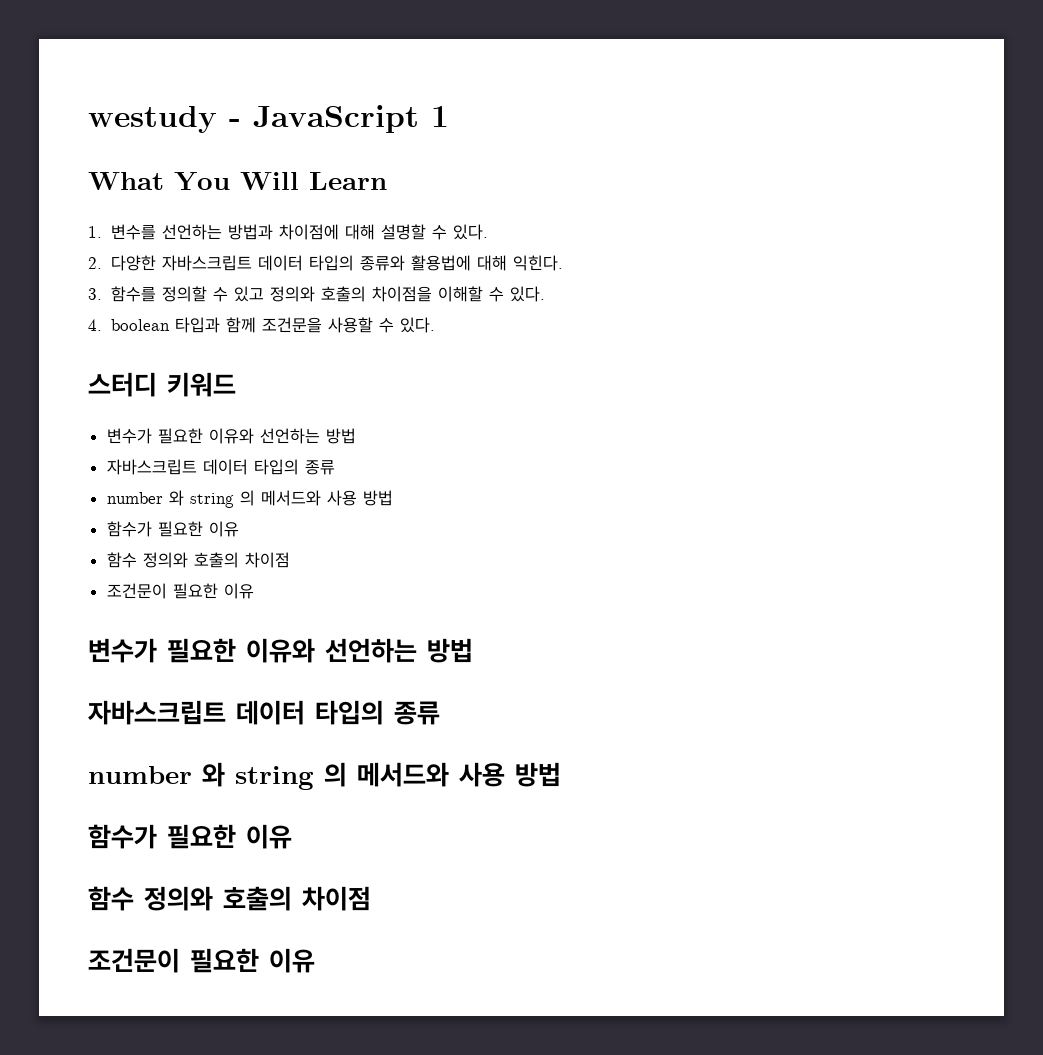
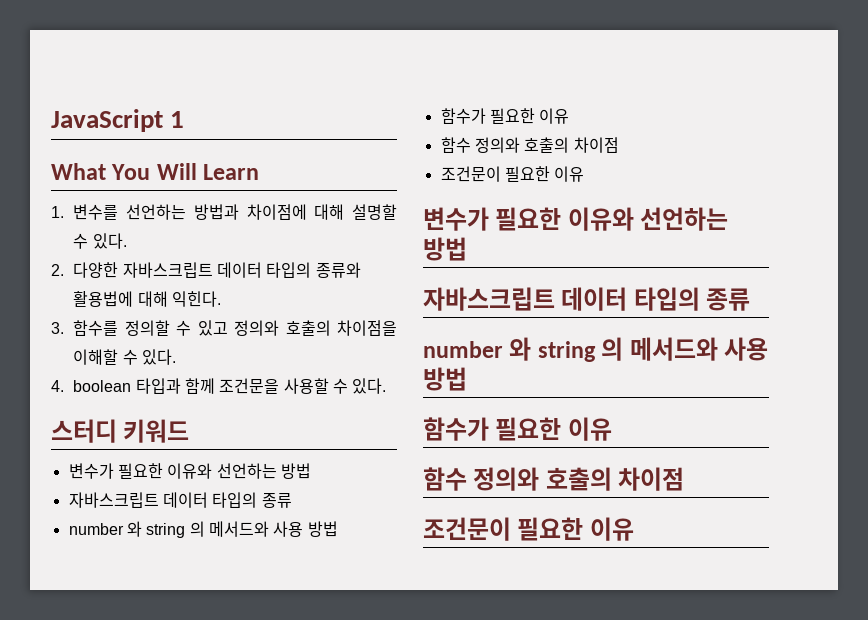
[88,106,241,133] westudy - -> (51, 120) none

